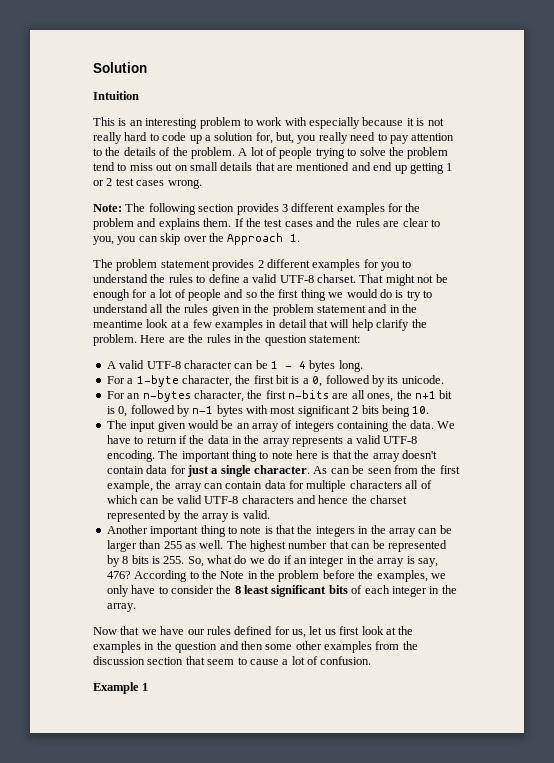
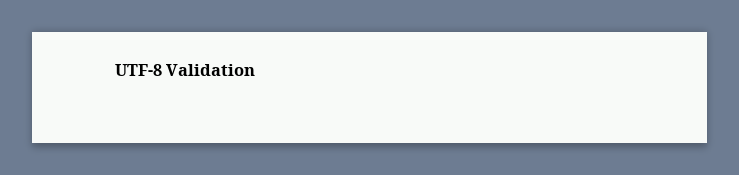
[93,62,147,73] [93,91,139,100] [93,117,444,129] [93,132,455,144] [93,147,449,159] [93,162,453,174] [93,178,202,189] [93,203,421,215] [93,218,440,230] [93,233,301,245] [93,259,412,271] [93,274,448,286] [93,289,432,301] [93,304,418,316] [93,319,427,331] [93,334,360,346] [106,360,363,372] [106,375,444,387] [106,390,453,402] [106,405,430,417] [106,420,456,432] [106,435,418,447] [106,450,437,462] [106,465,460,477] [106,480,432,492] [106,495,408,504] [106,510,270,522] [106,525,452,537] [106,540,447,552] [106,555,439,567] [106,570,446,582] [106,585,457,597] [106,603,136,612] [93,626,414,638] [93,641,418,653] [93,656,372,665] [93,682,149,694] Solution // Intuition // This is an interesting problem to work with especially because it is not really hard to code up a solution for, but, you really need to pay attention to the details of the problem. A lot of people trying to solve the problem tend to miss out on small details that are mentioned and end up getting 1 or 2 test cases wrong. // Note: The following section provides 3 different examples for the problem and explains them. If the test cases and the rules are clear to you, you can skip over the Approach 1. // The problem statement provides 2 different examples for you to understand the rules to define a valid UTF-8 charset. That might not be enough for a lot of people and so the first thing we would do is try to understand all the rules given in the problem statement and in the meantime look at a few examples in detail that will help clarify the problem. Here are the rules in the question statement: // A valid UTF-8 character can be 1 - 4 bytes long. // For a 1-byte character, the first bit is a 0, followed by its unicode. // For an n-bytes character, the first n-bits are all ones, the n+1 bit is 0, followed by n-1 bytes with most significant 2 bits being 10. // The input given would be an array of integers containing the data. We have to return if the data in the array represents a valid UTF-8 encoding. The important thing to note here is that the array doesn't contain data for just a single character. As can be seen from the first example, the array can contain data for multiple characters all of which can be valid UTF-8 characters and hence the charset represented by the array is valid. // Another important thing to note is that the integers in the array can be larger than 255 as well. The highest number that can be represented by 8 bits is 255. So, what do we do if an integer in the array is say, 476? According to the Note in the problem before the examples, we only have to consider the 8 least significant bits of each integer in the array. // Now that we have our rules defined for us, let us first look at the examples in the question and then some other examples from the discussion section that seem to cause a lot of confusion. // Example 1 -> [115,64,256,76] UTF-8 Validation

